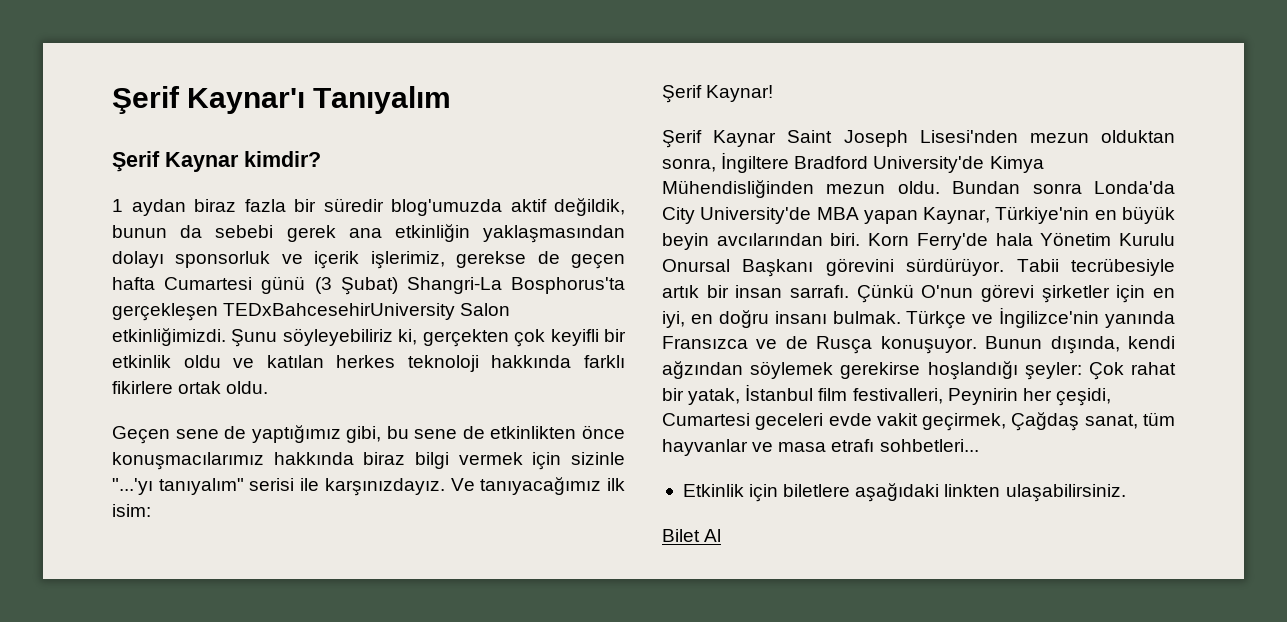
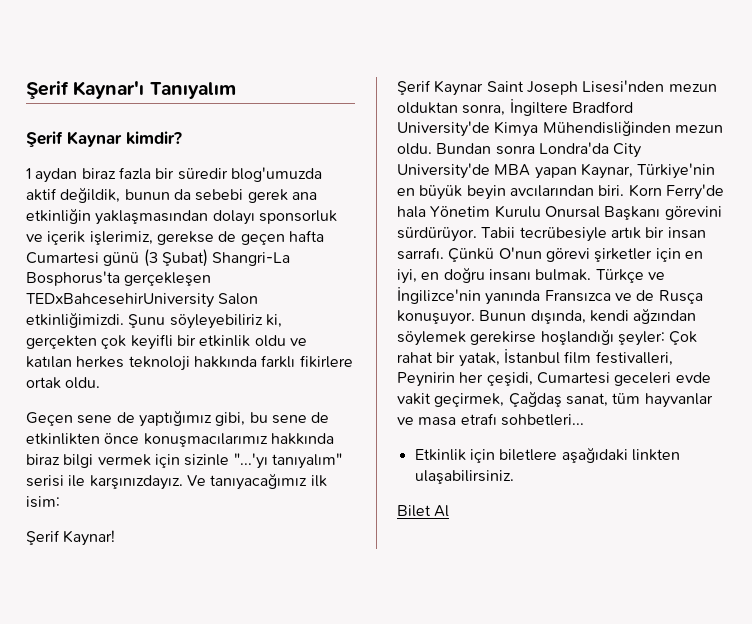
[1094,181,1175,194] Londa'da -> [538,142,609,154] Londra'da

